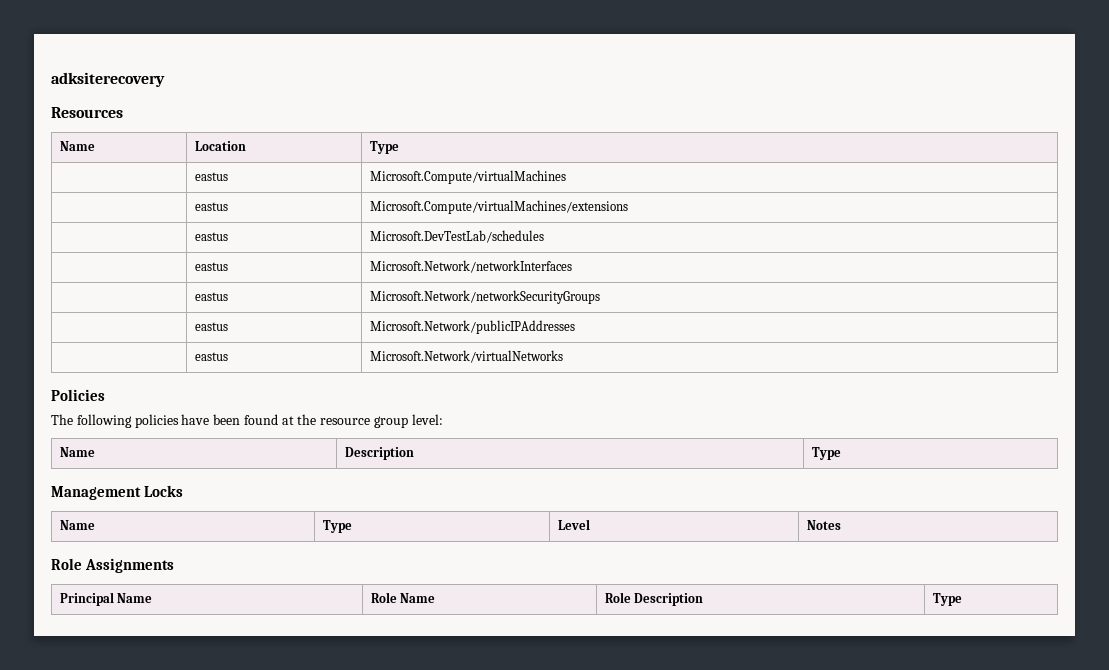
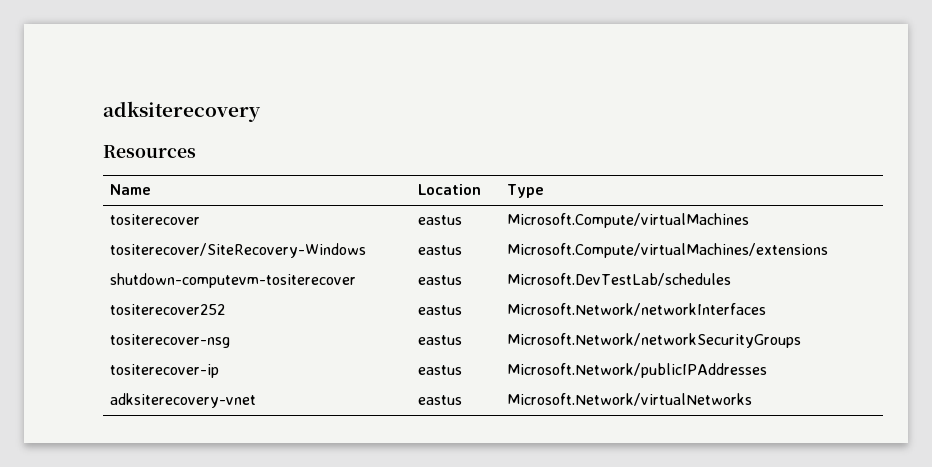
(399, 147) none -> [110,214,201,225] tositerecover
(566, 177) none -> [110,243,367,258] tositerecover/SiteRecovery-Windows
(628, 207) none -> [110,273,357,288] shutdown-computevm-tositerecover
(544, 236) none -> [110,304,226,315] tositerecover252
(572, 266) none -> [110,334,231,348] tositerecover-nsg
(600, 297) none -> [110,364,220,378] tositerecover-ip
(575, 327) none -> [110,393,257,408] adksiterecovery-vnet
[51,389,105,401] [51,414,443,428] [59,447,95,457] [344,447,414,460] [811,447,841,460] [51,485,183,500] [59,520,95,530] [322,520,352,533] [557,519,590,530] [806,520,841,530] [51,558,174,573] [59,592,153,606] [370,592,436,603] [604,592,704,606] [932,593,962,606] // Policies // The following policies have been found at the resource group level: // Name | Description | Type // Management Locks // Name | Type | Level | Notes // Role Assignments // Principal Name | Role Name | Role Description | Type -> (753, 399) none

